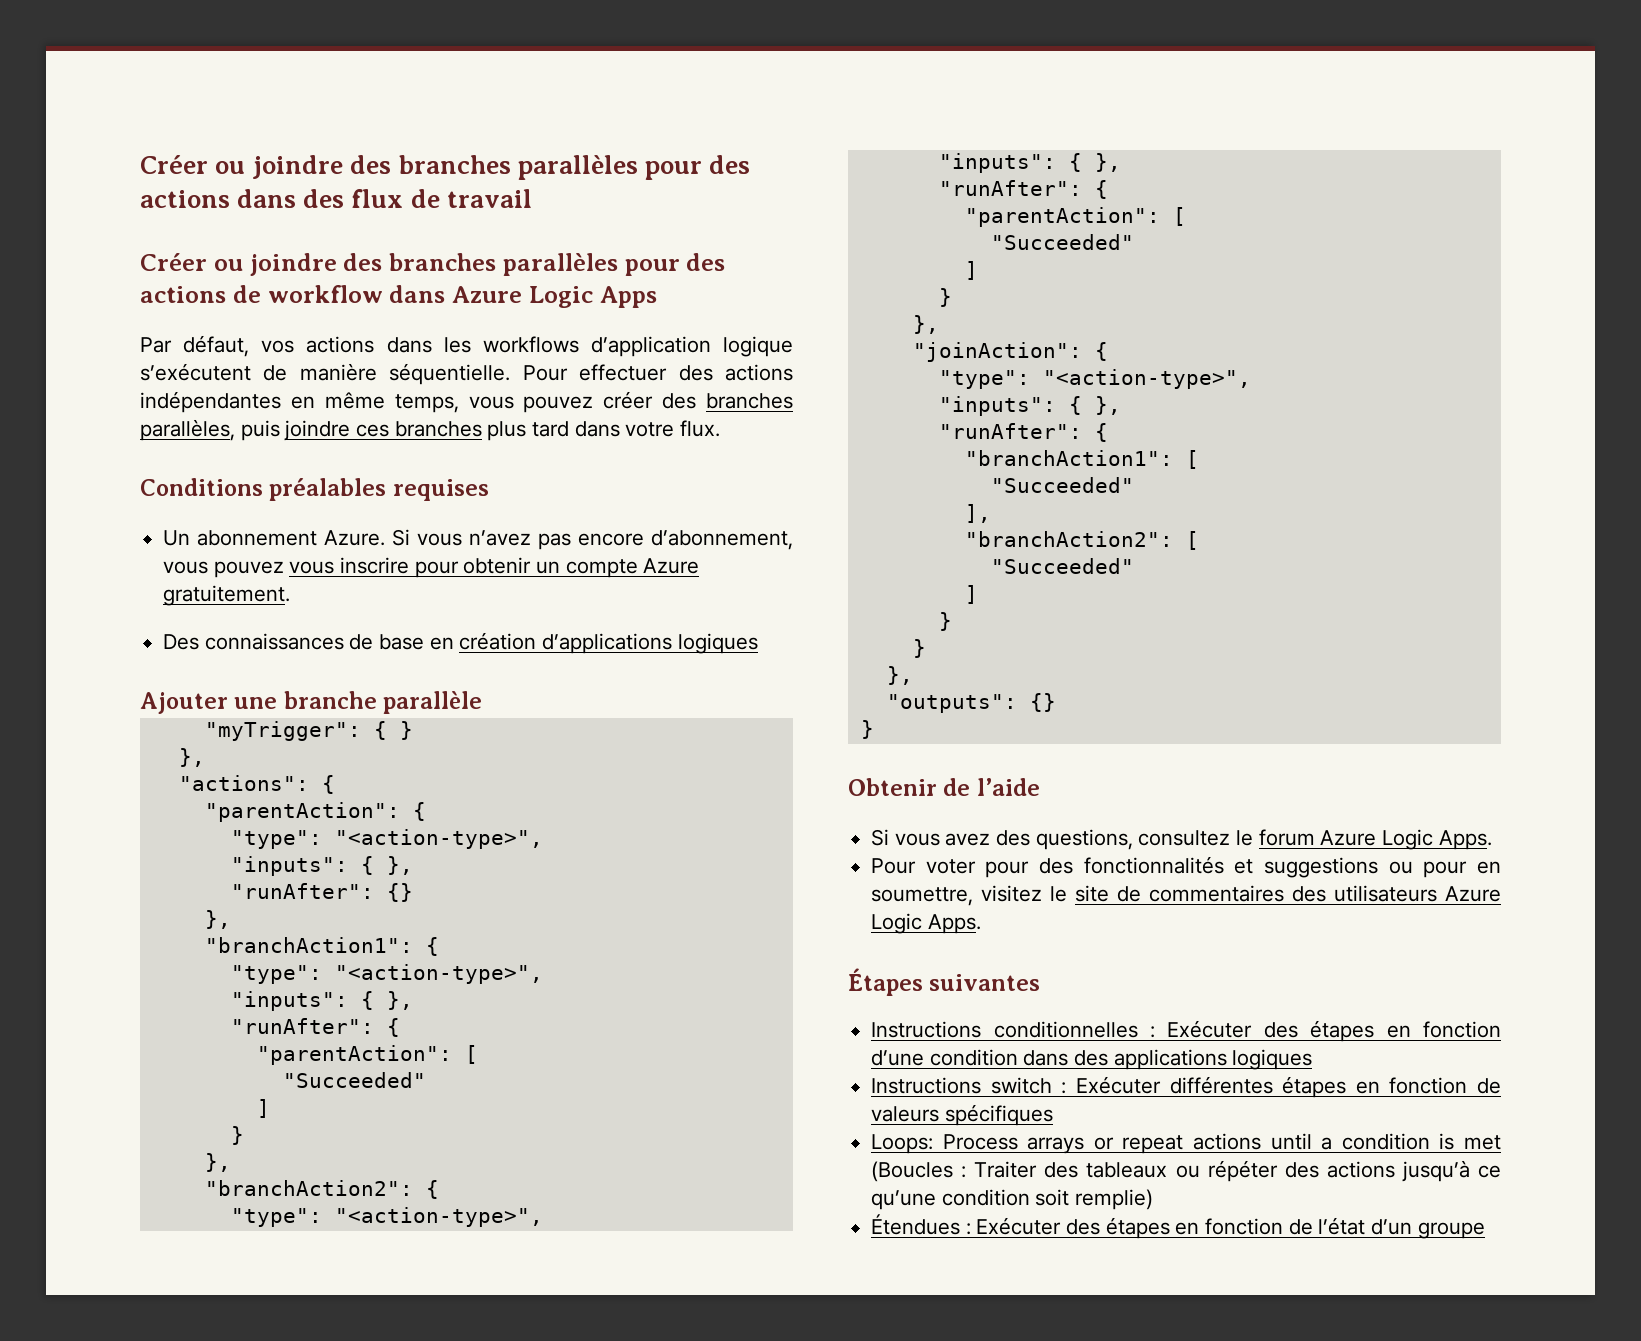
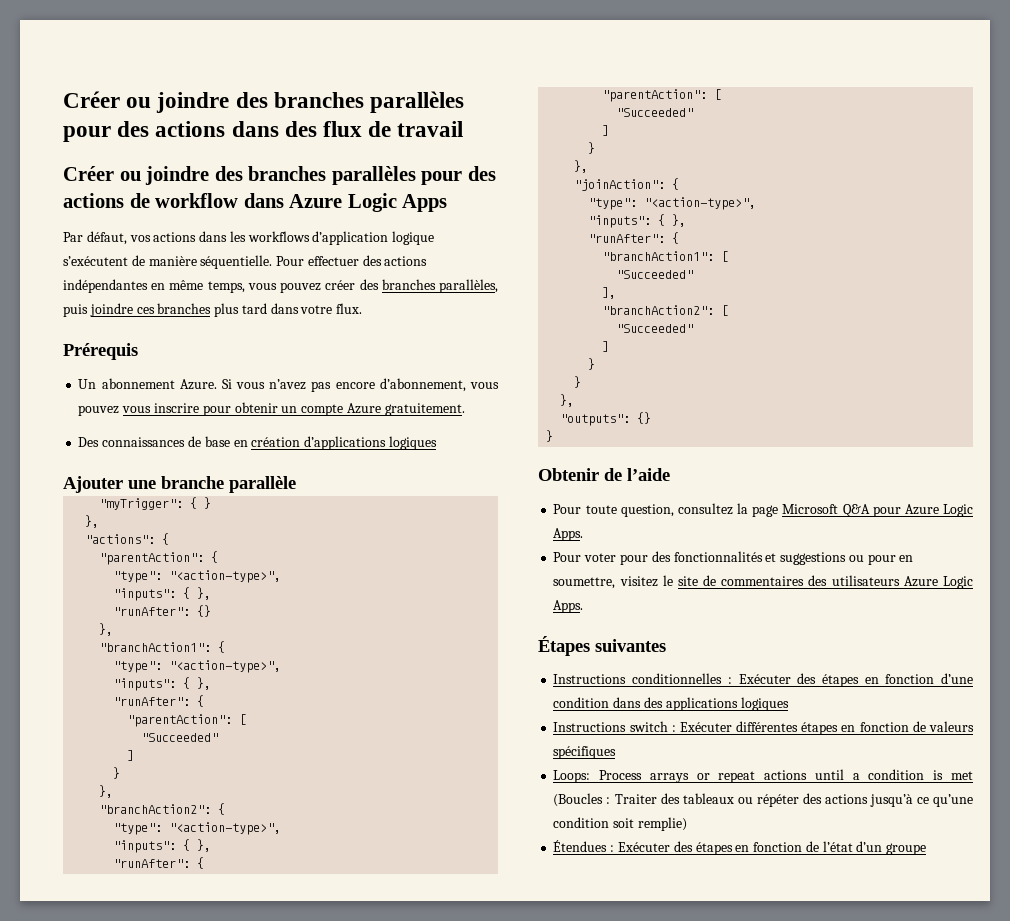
[140,478,489,501] Conditions préalables requises -> [63,343,138,360] Prérequis
[871,829,1315,850] Si vous avez des questions, consultez le forum -> [553,503,901,517] Pour toute question, consultez la page Microsoft Q&A pour

